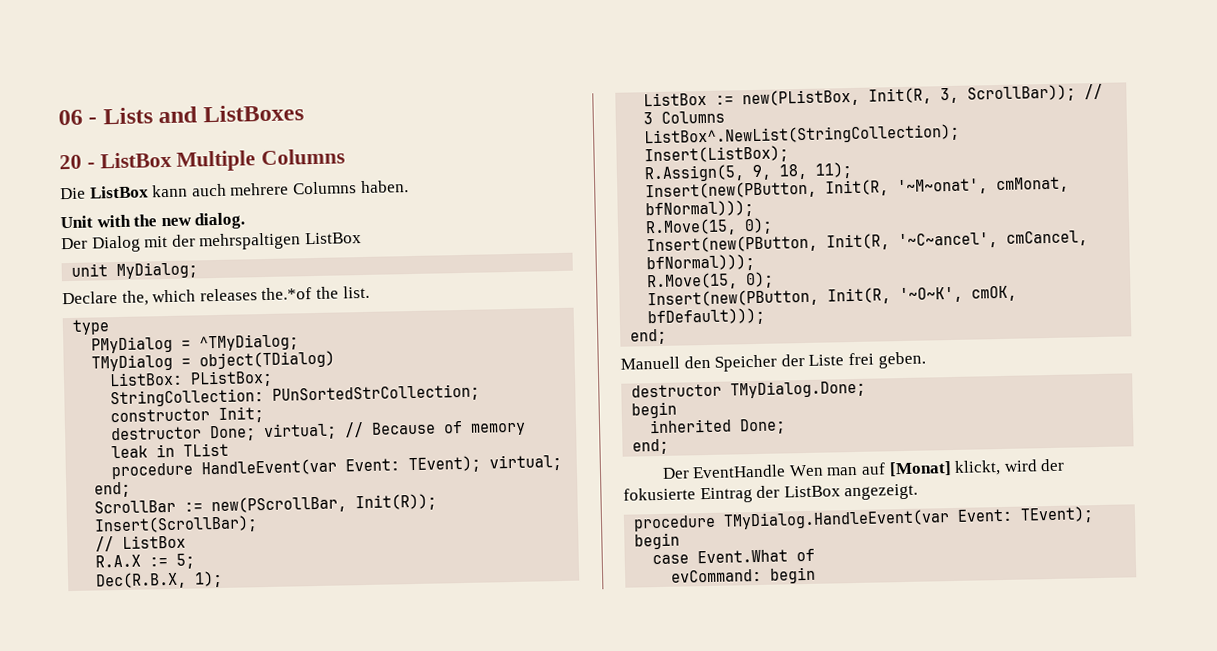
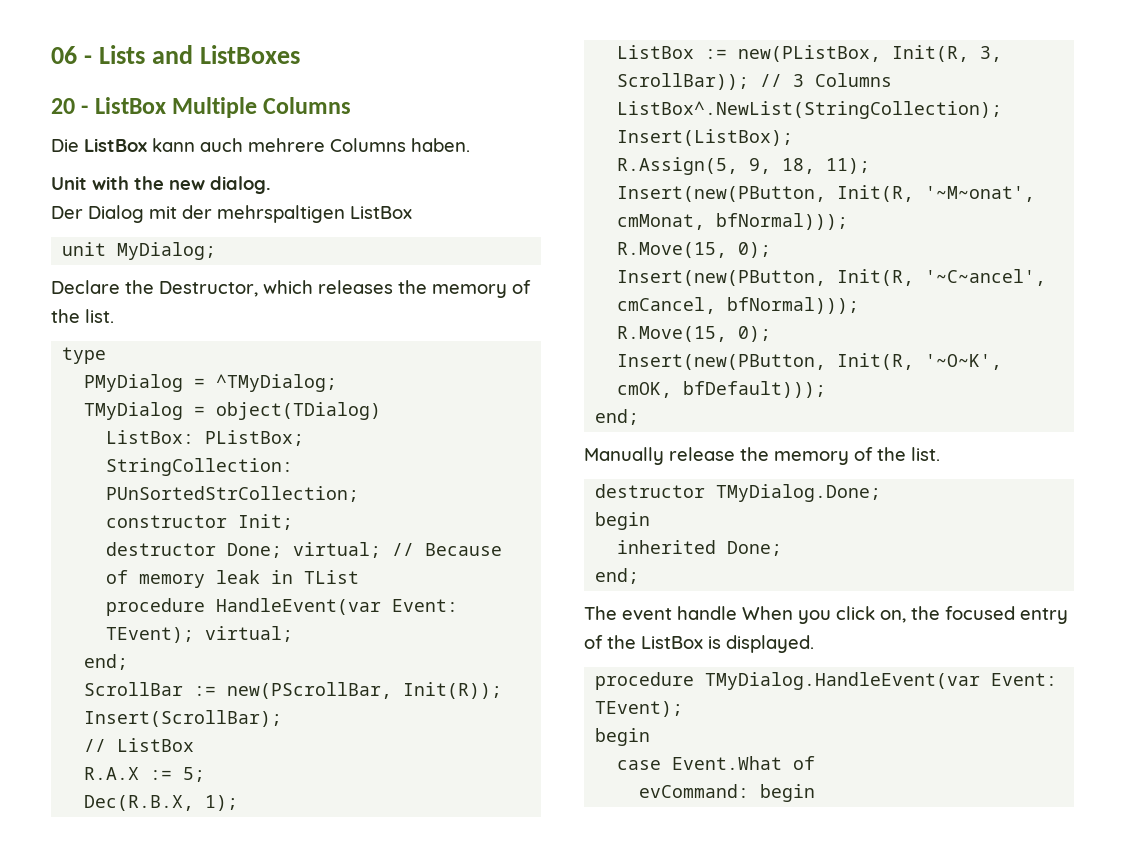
[121,287,313,306] the, which releases the.*of -> [125,280,531,298] the Destructor, which releases the memory of
[620,351,926,372] Manuell den Speicher der Liste frei geben. -> [584,447,940,465] Manually release the memory of the list.
[661,458,1066,479] [623,483,919,504] Der EventHandle Wen man auf [Monat] klickt, wird der fokusierte Eintrag der ListBox angezeigt. -> [584,606,1068,624] [584,635,814,653] The event handle When you click on, the focused entry of the ListBox is displayed.

